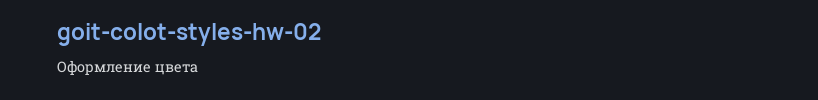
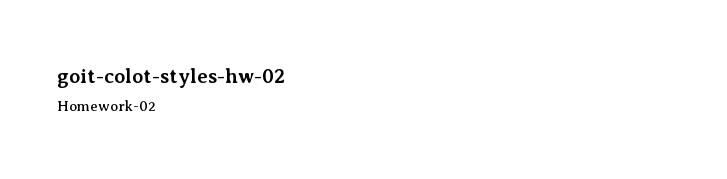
[57,60,198,75] Оформление цвета -> [57,100,156,111] Homework-02

